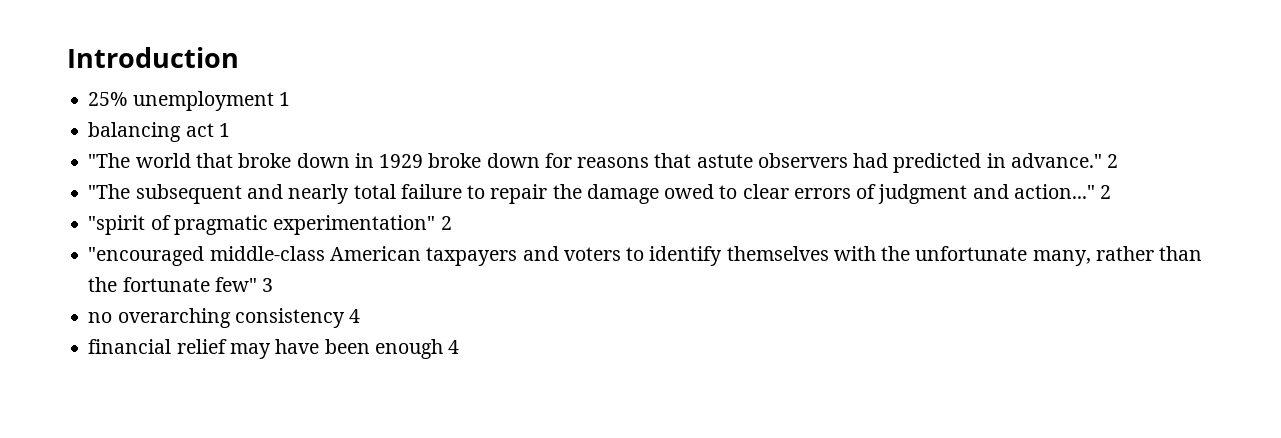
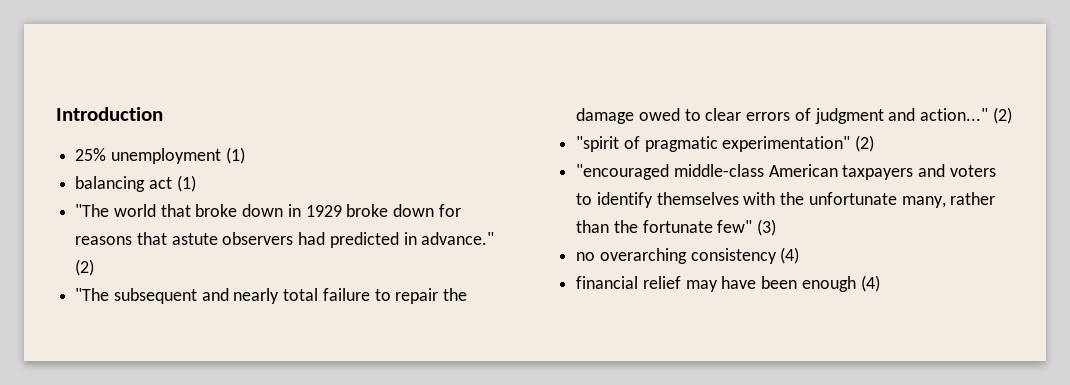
[278,92,290,106] 1 -> [225,147,245,164] (1)
[218,123,230,137] 1 -> [176,175,196,192] (1)
[1107,154,1119,168] 2 -> [75,259,95,276] (2)
[1100,185,1112,199] 2 -> [992,107,1012,124] (2)
[440,216,452,230] 2 -> [855,135,875,152] (2)
[262,278,274,292] 3 -> [757,219,777,236] (3)
[349,309,361,323] 4 -> [780,247,800,264] (4)
[448,340,460,354] 4 -> [860,275,880,292] (4)

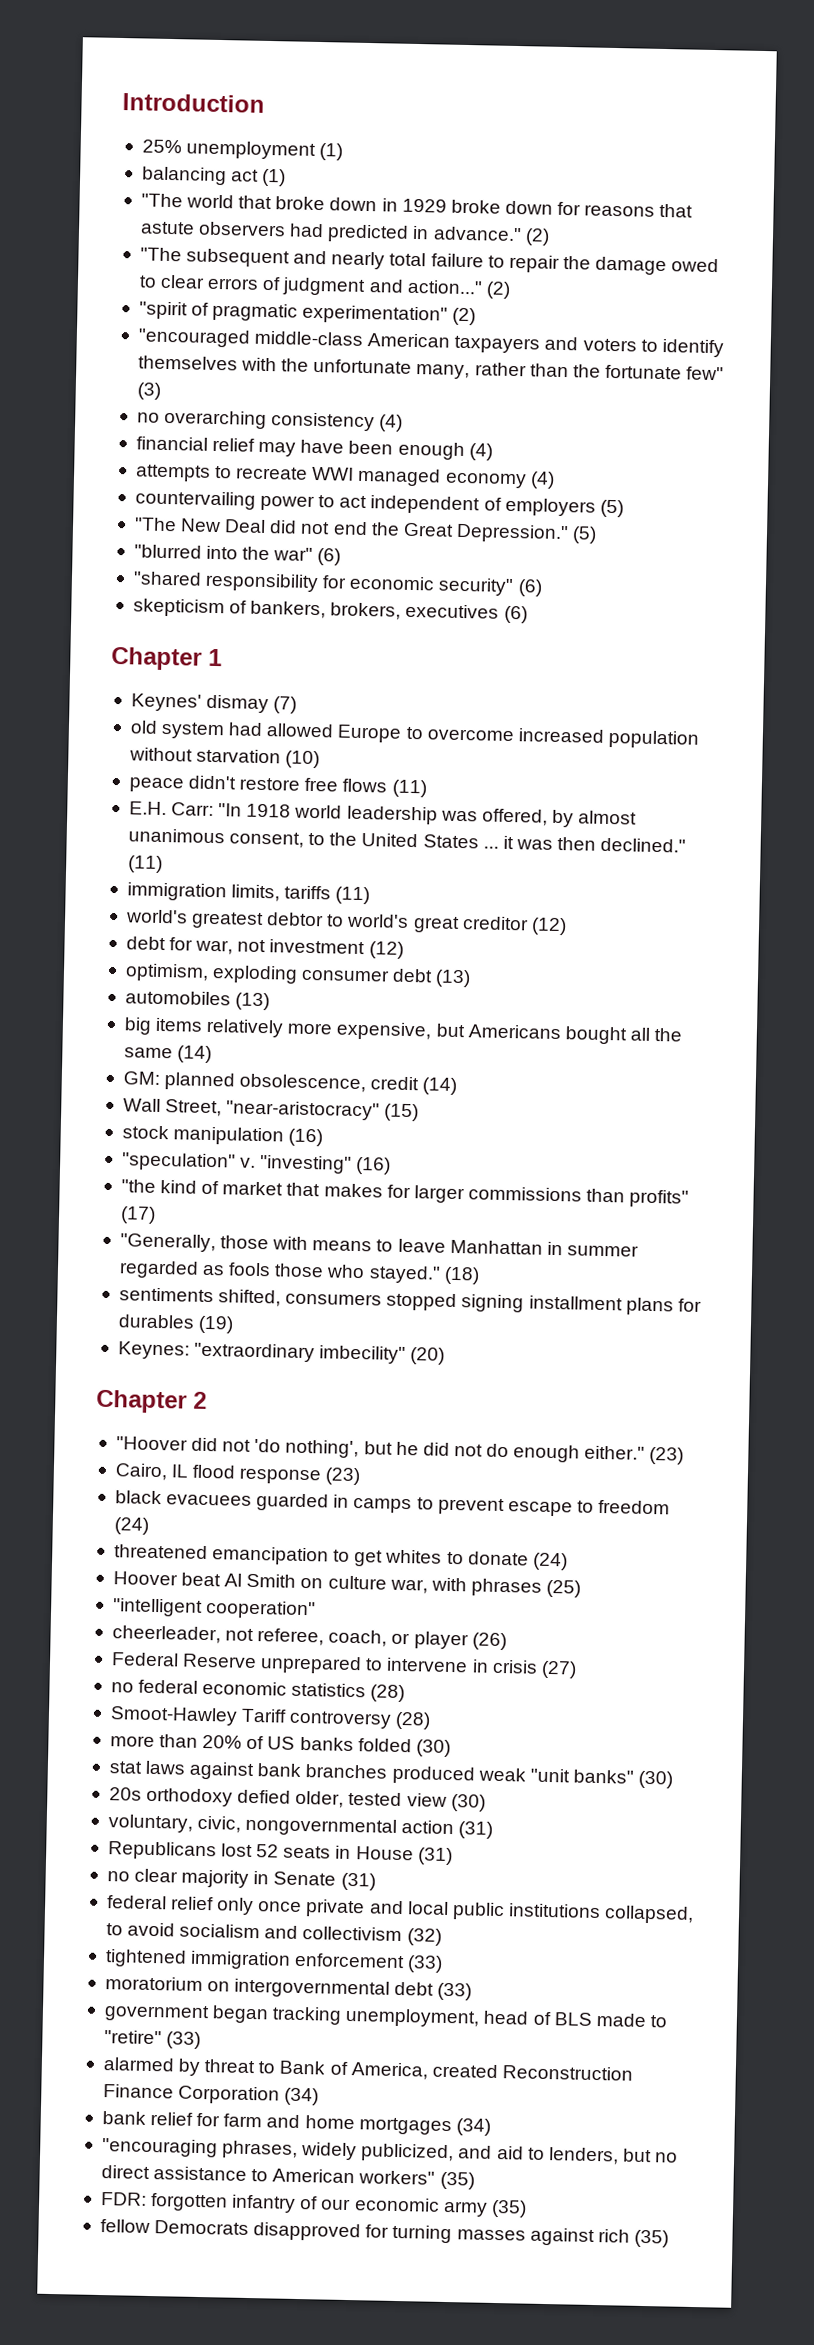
(880, 283) none -> [134,464,555,489] [134,490,624,518] [133,517,598,544] [133,544,342,566] [132,571,543,597] [132,598,528,624] [111,646,222,671] [130,693,298,714] [129,720,699,749] [128,747,321,769] [128,775,427,798] [128,801,638,828] [127,828,687,853] [127,855,163,873] [126,882,371,905] [125,909,567,936] [125,936,404,959] [124,963,472,988] [124,990,271,1011] [123,1017,683,1045] [123,1045,213,1064] [122,1071,458,1096] [122,1098,420,1122] [121,1125,324,1147] [121,1152,392,1175] [120,1179,690,1208] [119,1206,156,1224] [119,1233,639,1257] [118,1260,480,1285] [118,1287,702,1316] [117,1314,235,1334] [117,1341,446,1365] [96,1389,207,1414] [115,1436,685,1465] [114,1463,362,1486] [114,1490,671,1517] [113,1517,149,1535] [113,1544,568,1571] [112,1571,582,1598] [111,1598,317,1620] [111,1625,507,1651] [110,1652,577,1679] [110,1679,406,1703] [109,1706,432,1730] [109,1734,451,1757] [108,1760,674,1789] [108,1787,486,1812] [107,1814,494,1839] [107,1841,453,1866] [106,1868,376,1891] [106,1895,695,1924] [105,1922,442,1946] [104,1949,444,1973] [104,1976,473,2001] [103,2004,667,2028] [103,2030,202,2050] [102,2057,633,2081] [102,2084,320,2106] [101,2111,491,2136] [101,2138,679,2165] [100,2165,475,2190] [100,2191,527,2218] [99,2218,669,2248] // attempts to recreate WWI managed economy (4) // countervailing power to act independent of employers (5) // "The New Deal did not end the Great Depression." (5) // "blurred into the war" (6) // "shared responsibility for economic security" (6) // skepticism of bankers, brokers, executives (6) // Chapter 1 // Keynes' dismay (7) // old system had allowed Europe to overcome increased population without starvation (10) // peace didn't restore free flows (11) // E.H. Carr: "In 1918 world leadership was offered, by almost unanimous consent, to the United States ... it was then declined." (11) // immigration limits, tariffs (11) // world's greatest debtor to world's great creditor (12) // debt for war, not investment (12) // optimism, exploding consumer debt (13) // automobiles (13) // big items relatively more expensive, but Americans bought all the same (14) // GM: planned obsolescence, credit (14) // Wall Street, "near-aristocracy" (15) // stock manipulation (16) // "speculation" v. "investing" (16) // "the kind of market that makes for larger commissions than profits" (17) // "Generally, those with means to leave Manhattan in summer regarded as fools those who stayed." (18) // sentiments shifted, consumers stopped signing installment plans for durables (19) // Keynes: "extraordinary imbecility" (20) // Chapter 2 // "Hoover did not 'do nothing', but he did not do enough either." (23) // Cairo, IL flood response (23) // black evacuees guarded in camps to prevent escape to freedom (24) // threatened emancipation to get whites to donate (24) // Hoover beat Al Smith on culture war, with phrases (25) // "intelligent cooperation" // cheerleader, not referee, coach, or player (26) // Federal Reserve unprepared to intervene in crisis (27) // no federal economic statistics (28) // Smoot-Hawley Tariff controversy (28) // more than 20% of US banks folded (30) // stat laws against bank branches produced weak "unit banks" (30) // 20s orthodoxy defied older, tested view (30) // voluntary, civic, nongovernmental action (31) // Republicans lost 52 seats in House (31) // no clear majority in Senate (31) // federal relief only once private and local public institutions collapsed, to avoid socialism and collectivism (32) // tightened immigration enforcement (33) // moratorium on intergovernmental debt (33) // government began tracking unemployment, head of BLS made to "retire" (33) // alarmed by threat to Bank of America, created Reconstruction Finance Corporation (34) // bank relief for farm and home mortgages (34) // "encouraging phrases, widely publicized, and aid to lenders, but no direct assistance to American workers" (35) // FDR: forgotten infantry of our economic army (35) // fellow Democrats disapproved for turning masses against rich (35)

